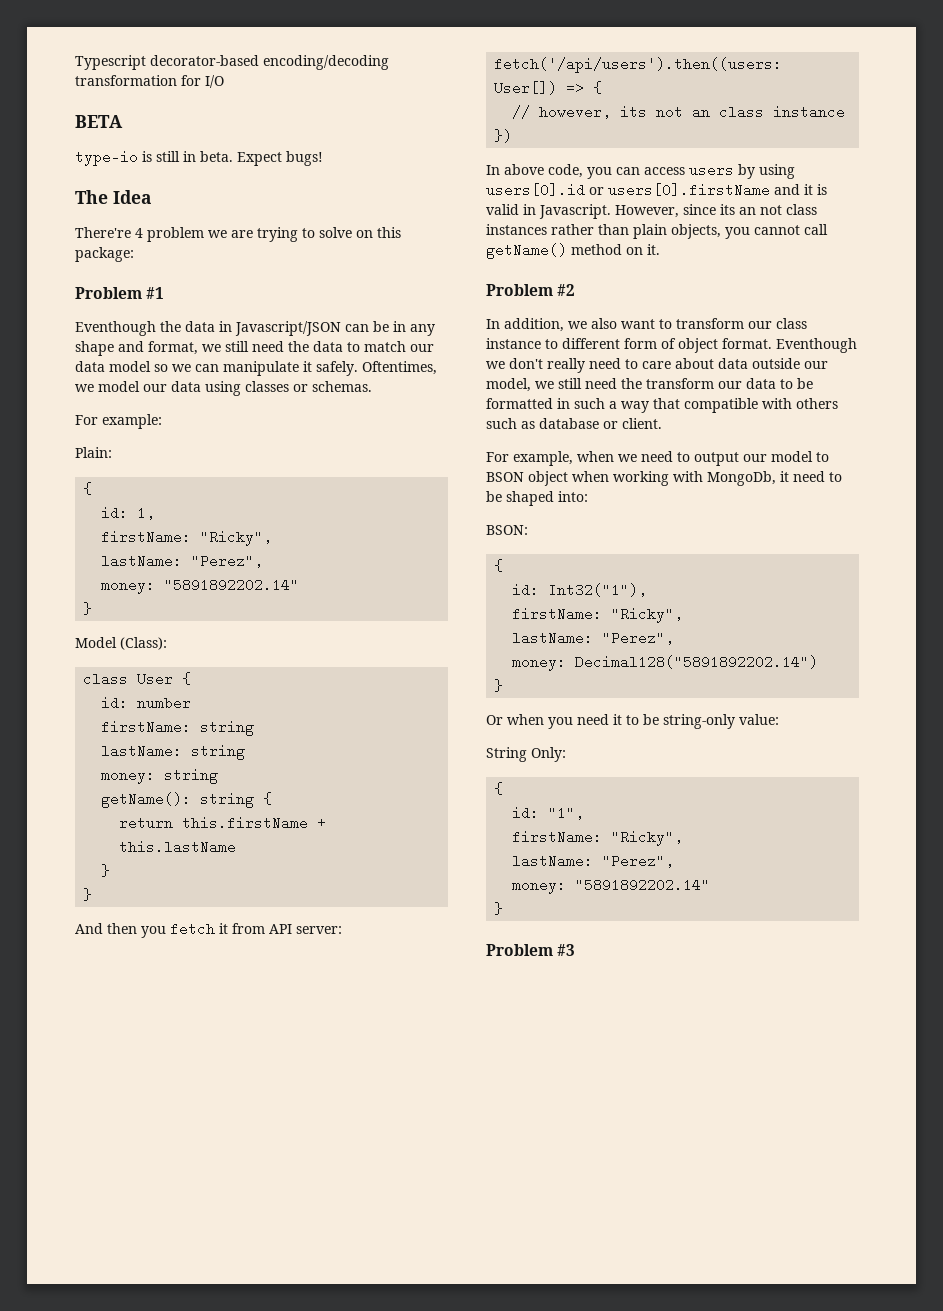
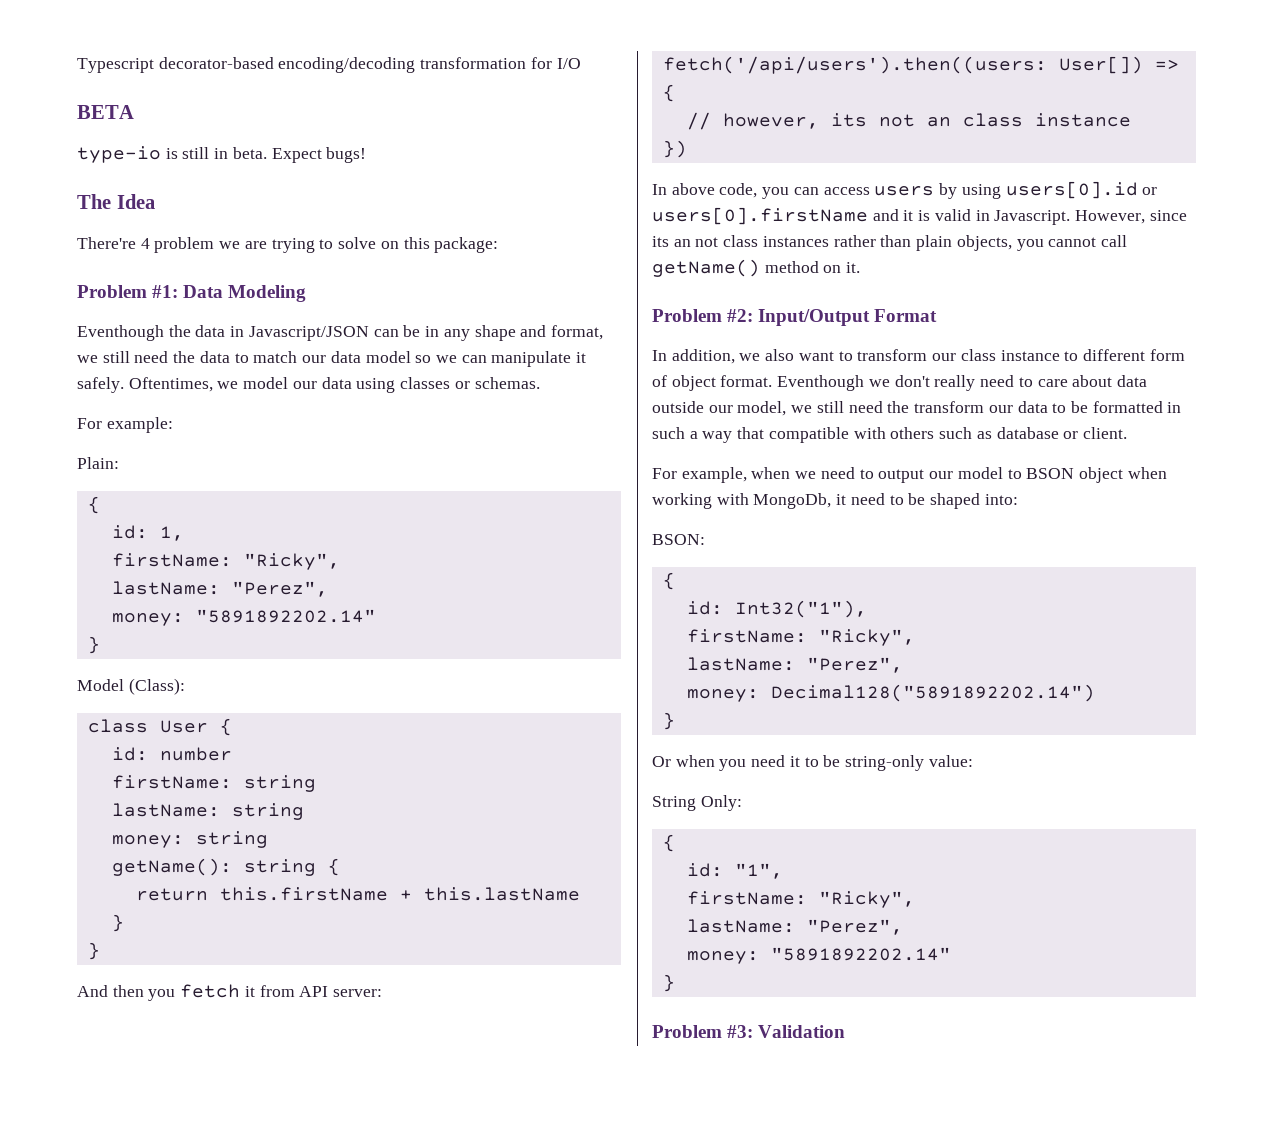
[146,287,165,299] #1 -> [152,285,307,302] #1: Data Modeling
[557,284,576,296] #2 -> [727,309,938,326] #2: Input/Output Format
[557,944,576,956] #3 -> [727,1025,846,1038] #3: Validation

